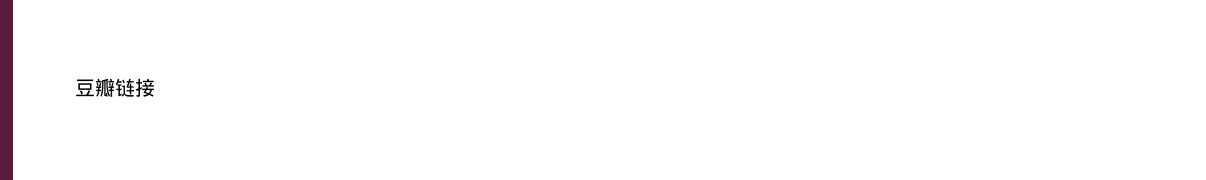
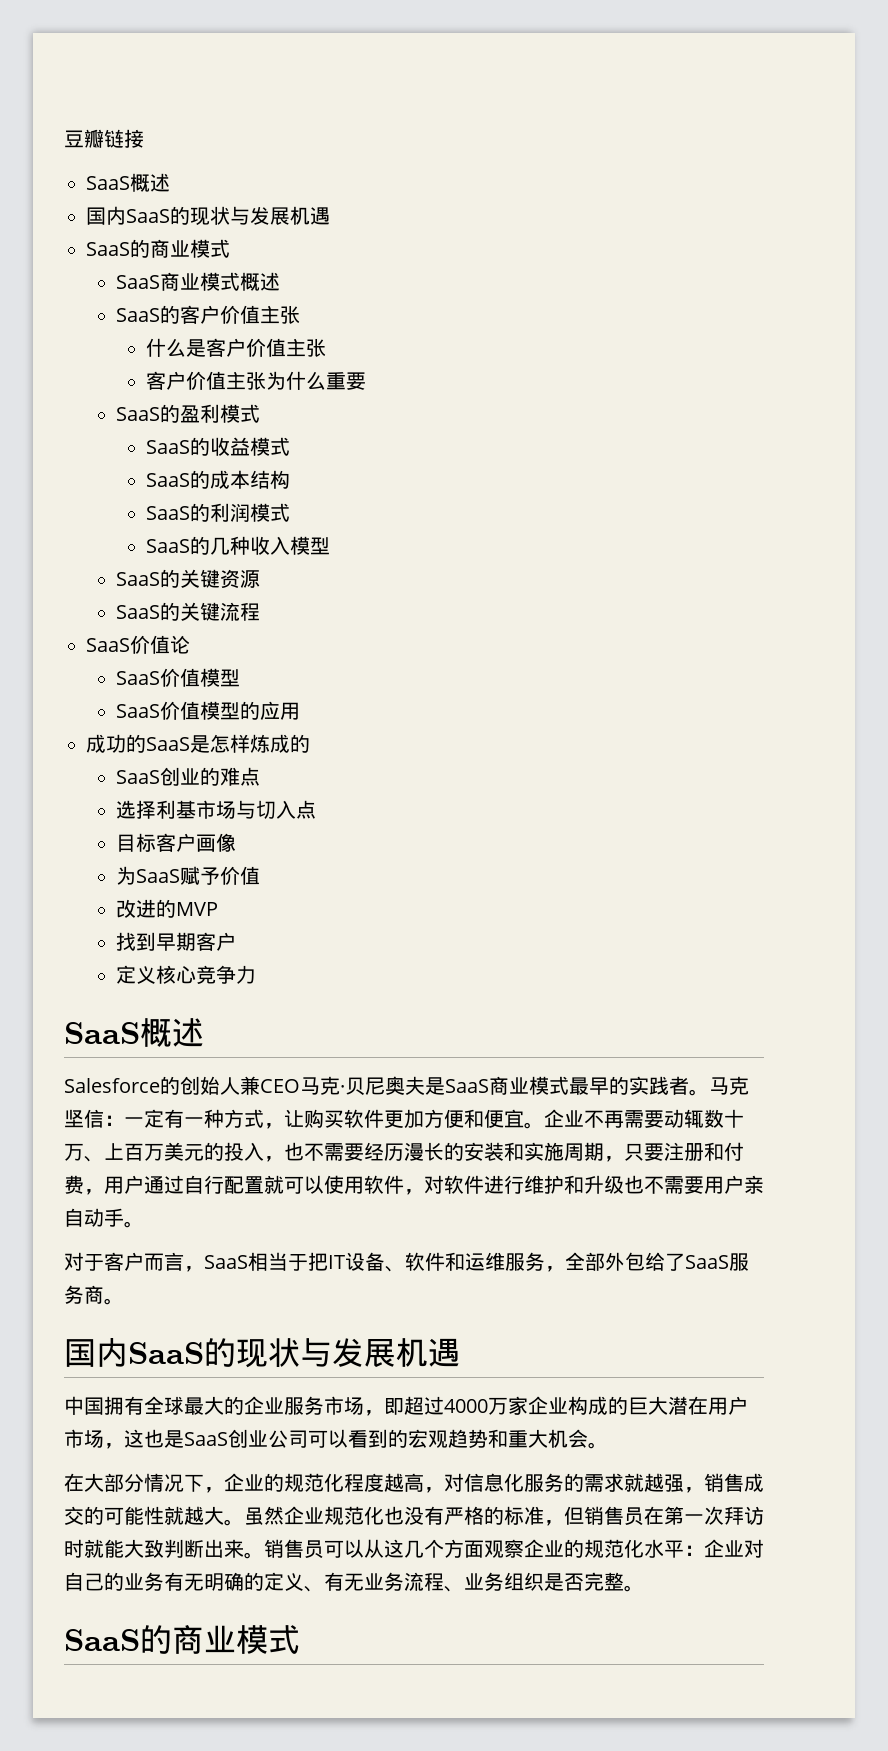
(155, 87) none -> [86,173,170,192] [86,206,330,226] [86,239,230,258] [115,272,280,291] [115,305,300,324] [145,338,326,357] [145,371,366,390] [115,404,260,423] [145,437,290,456] [145,470,290,489] [145,503,290,522] [145,536,330,555] [115,569,260,589] [115,602,260,621] [86,635,190,654] [115,668,240,687] [115,701,300,720] [86,734,310,753] [115,767,260,786] [115,800,316,819] [115,833,236,852] [115,866,260,885] [115,899,218,918] [115,932,236,951] [115,965,256,984] [64,1018,204,1047] [64,1076,749,1096] [64,1109,744,1129] [64,1142,744,1162] [64,1175,764,1195] [64,1208,144,1228] [64,1252,749,1272] [64,1285,124,1305] [64,1338,460,1368] [64,1396,748,1416] [64,1429,608,1449] [64,1473,764,1493] [64,1506,764,1526] [64,1539,764,1559] [64,1572,644,1592] [64,1625,300,1654] // SaaS概述 // 国内SaaS的现状与发展机遇 // SaaS的商业模式 // SaaS商业模式概述 // SaaS的客户价值主张 // 什么是客户价值主张 // 客户价值主张为什么重要 // SaaS的盈利模式 // SaaS的收益模式 // SaaS的成本结构 // SaaS的利润模式 // SaaS的几种收入模型 // SaaS的关键资源 // SaaS的关键流程 // SaaS价值论 // SaaS价值模型 // SaaS价值模型的应用 // 成功的SaaS是怎样炼成的 // SaaS创业的难点 // 选择利基市场与切入点 // 目标客户画像 // 为SaaS赋予价值 // 改进的MVP // 找到早期客户 // 定义核心竞争力 // SaaS概述 // Salesforce的创始人兼CEO马克·贝尼奥夫是SaaS商业模式最早的实践者。马克坚信：一定有一种方式，让购买软件更加方便和便宜。企业不再需要动辄数十万、上百万美元的投入，也不需要经历漫长的安装和实施周期，只要注册和付费，用户通过自行配置就可以使用软件，对软件进行维护和升级也不需要用户亲自动手。 // 对于客户而言，SaaS相当于把IT设备、软件和运维服务，全部外包给了SaaS服务商。 // 国内SaaS的现状与发展机遇 // 中国拥有全球最大的企业服务市场，即超过4000万家企业构成的巨大潜在用户市场，这也是SaaS创业公司可以看到的宏观趋势和重大机会。 // 在大部分情况下，企业的规范化程度越高，对信息化服务的需求就越强，销售成交的可能性就越大。虽然企业规范化也没有严格的标准，但销售员在第一次拜访时就能大致判断出来。销售员可以从这几个方面观察企业的规范化水平：企业对自己的业务有无明确的定义、有无业务流程、业务组织是否完整。 // SaaS的商业模式

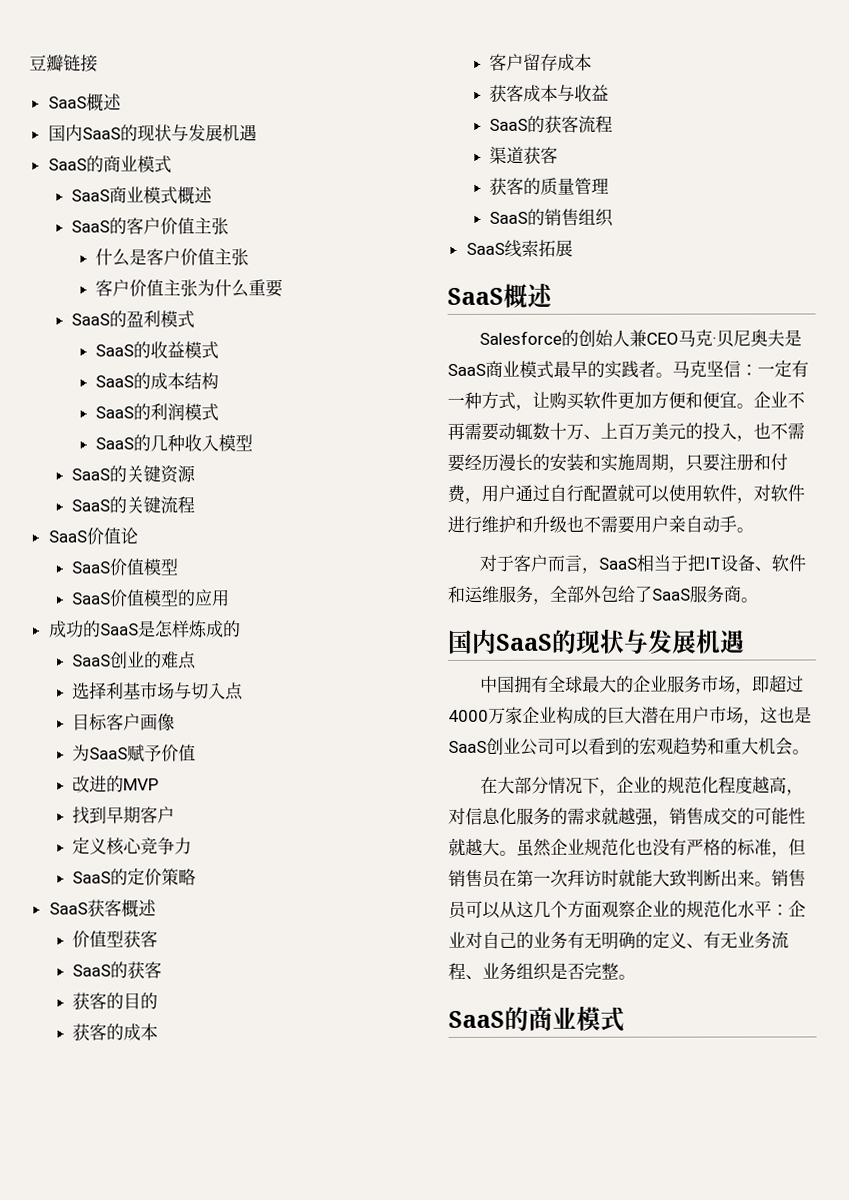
(256, 974) none -> [72,868,197,886] [48,899,157,918] [72,930,159,948] [72,961,163,979] [72,992,159,1010] [72,1023,159,1041] [489,53,593,71] [489,84,610,102] [489,115,614,133] [489,146,559,164] [489,177,610,196] [489,208,615,227] [465,239,573,258] // SaaS的定价策略 // SaaS获客概述 // 价值型获客 // SaaS的获客 // 获客的目的 // 获客的成本 // 客户留存成本 // 获客成本与收益 // SaaS的获客流程 // 渠道获客 // 获客的质量管理 // SaaS的销售组织 // SaaS线索拓展

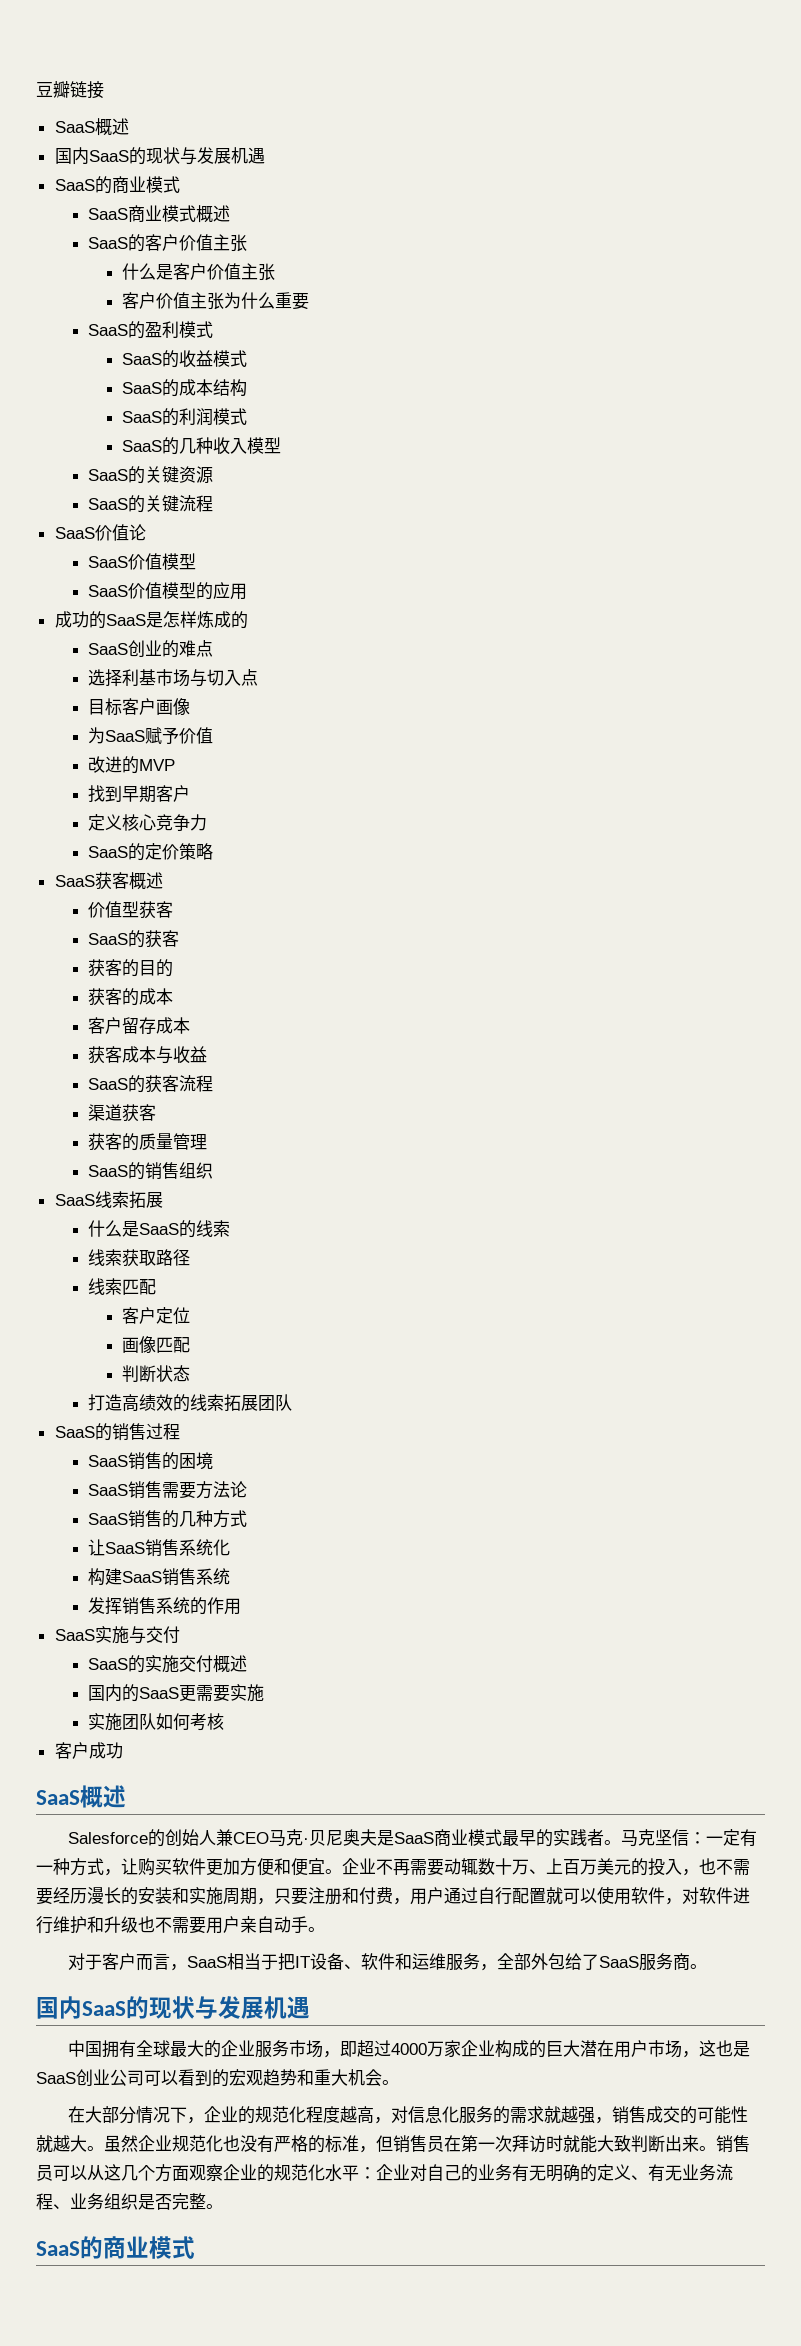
(573, 248) none -> [88,1220,231,1238] [88,1249,191,1267] [88,1278,157,1295] [122,1307,191,1324] [122,1336,191,1353] [122,1365,191,1382] [88,1394,293,1412] [54,1423,180,1441] [88,1452,214,1470] [88,1481,248,1499] [88,1510,248,1528] [88,1539,231,1557] [88,1568,231,1586] [88,1597,242,1615] [54,1626,180,1644] [88,1655,248,1673] [88,1684,265,1702] [88,1713,225,1731] [54,1742,123,1759] // 什么是SaaS的线索 // 线索获取路径 // 线索匹配 // 客户定位 // 画像匹配 // 判断状态 // 打造高绩效的线索拓展团队 // SaaS的销售过程 // SaaS销售的困境 // SaaS销售需要方法论 // SaaS销售的几种方式 // 让SaaS销售系统化 // 构建SaaS销售系统 // 发挥销售系统的作用 // SaaS实施与交付 // SaaS的实施交付概述 // 国内的SaaS更需要实施 // 实施团队如何考核 // 客户成功

